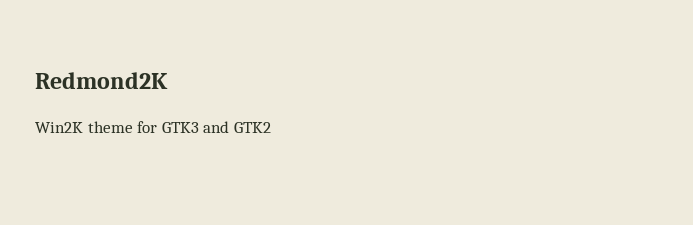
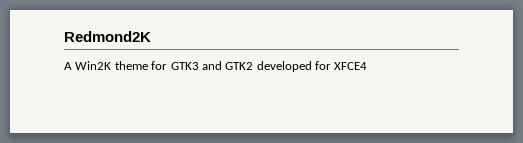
(168, 80) none -> [64,62,72,70] A
(271, 127) none -> [256,61,368,72] developed for XFCE4

